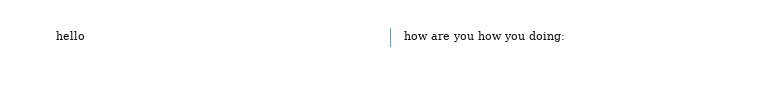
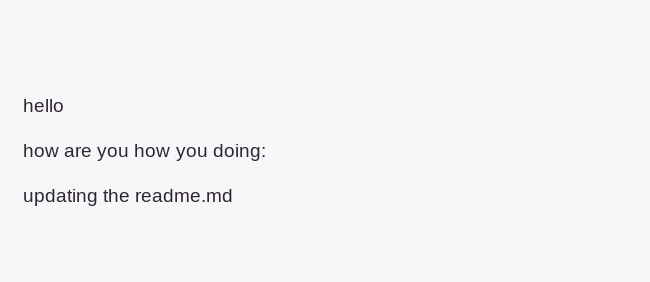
(565, 36) none -> [23,189,234,206] // updating the readme.md

